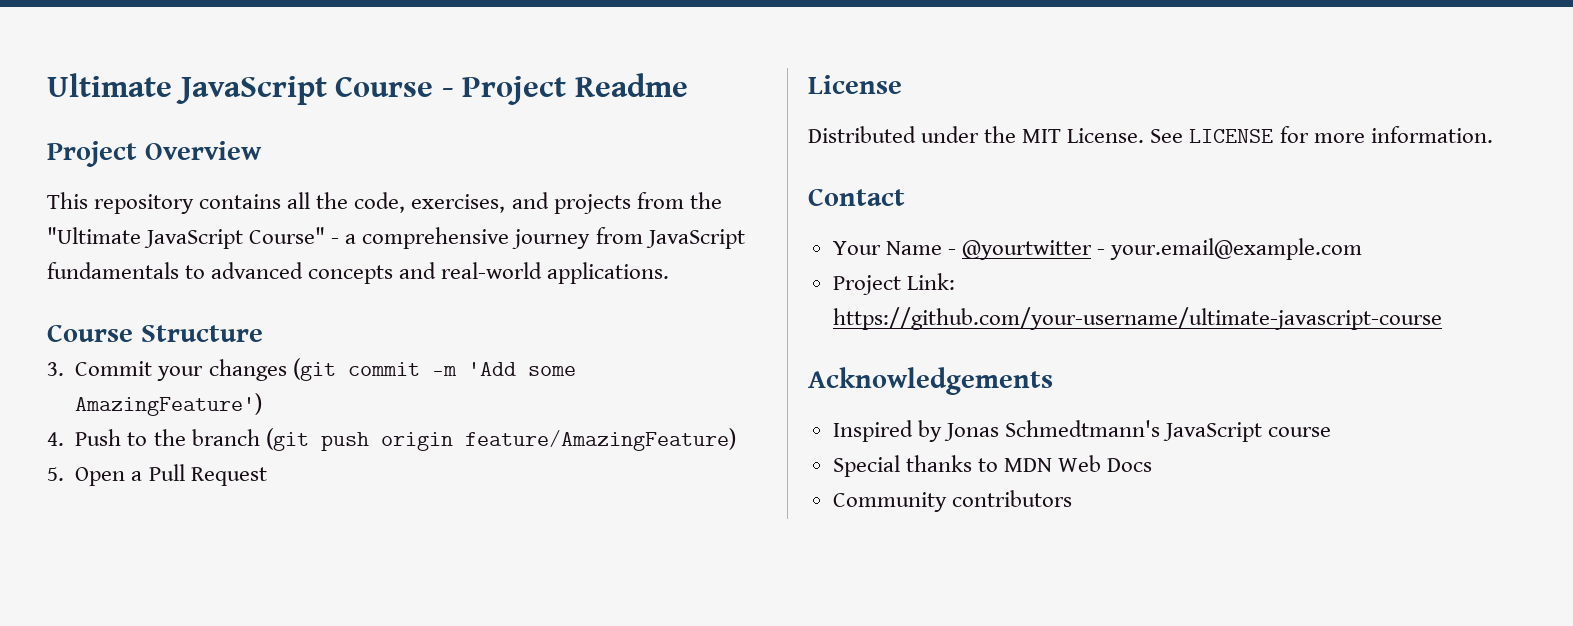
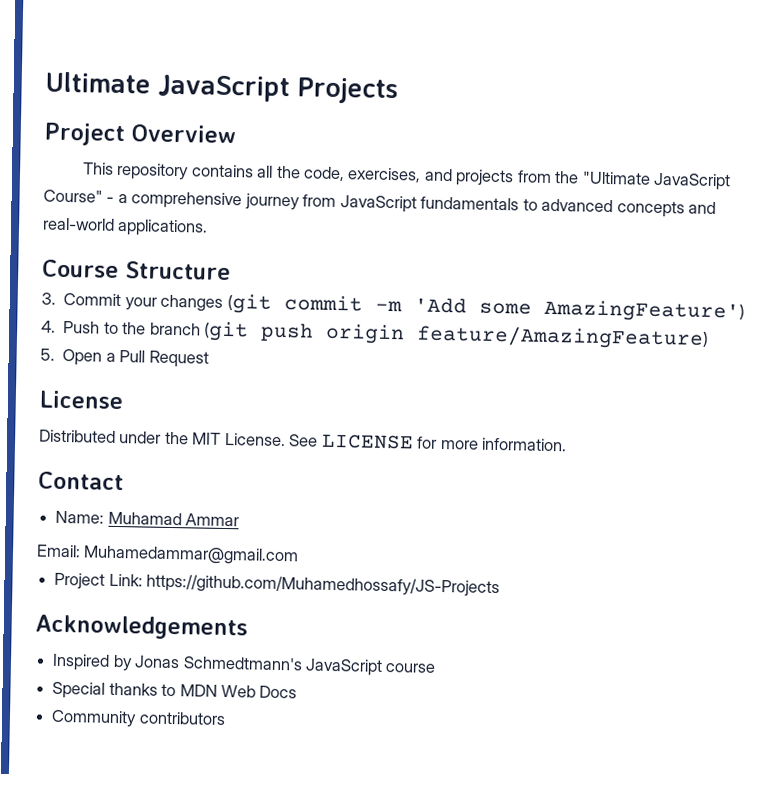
[335,73,688,105] Course - Project Readme -> [297,77,398,105] Projects
[832,238,1363,260] Your Name - @yourtwitter - your.email@example.com -> [55,510,240,527] [36,544,300,566] Name: Muhamad Ammar // Email: Muhamedammar@gmail.com
[832,307,1442,330] https://github.com/your-username/ultimate-javascript-course -> [146,573,501,598] https://github.com/Muhamedhossafy/JS-Projects

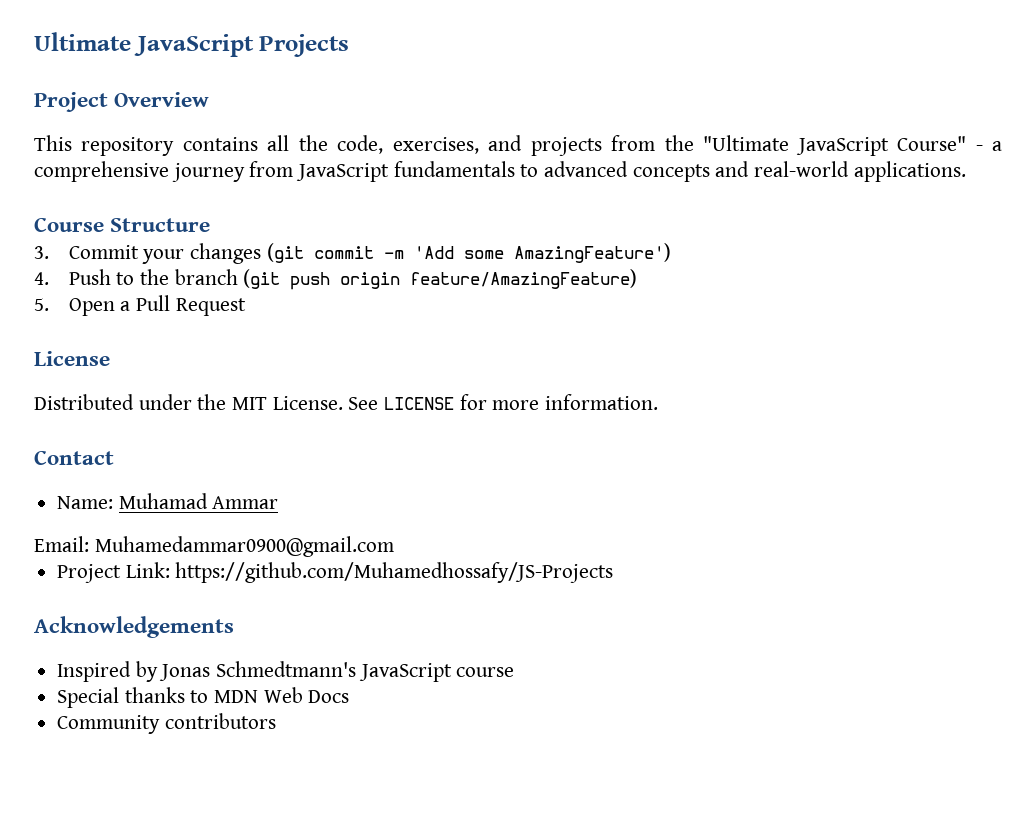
[83,545,300,566] Muhamedammar@gmail.com -> [94,536,394,557] Muhamedammar0900@gmail.com

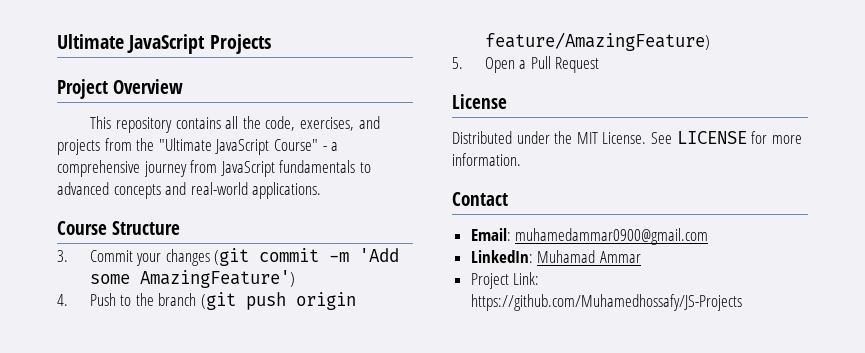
[57,496,114,509] Name: -> [470,228,709,245] [470,250,533,263] Email: muhamedammar0900@gmail.com // LinkedIn:
[34,536,394,557] // Email: Muhamedammar0900@gmail.com -> (641, 257) none
[34,616,234,638] [57,661,515,682] [57,687,350,708] [57,713,276,734] // Acknowledgements // Inspired by Jonas Schmedtmann's JavaScript course // Special thanks to MDN Web Docs // Community contributors -> (742, 302) none

